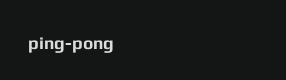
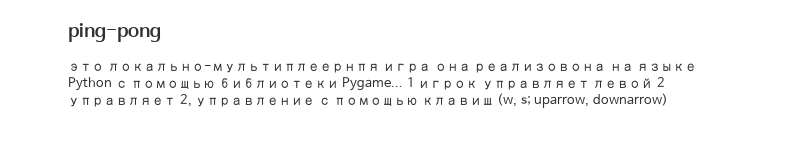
(114, 45) none -> [68,63,698,73] [68,77,665,91] [68,93,668,108] // это локально-мультиплеернпя игра она реализовона на языке Python с помощью библиотеки Pygame... 1 игрок управляет левой 2 управляет 2, управление с помощью клавиш (w, s; uparrow, downarrow)

